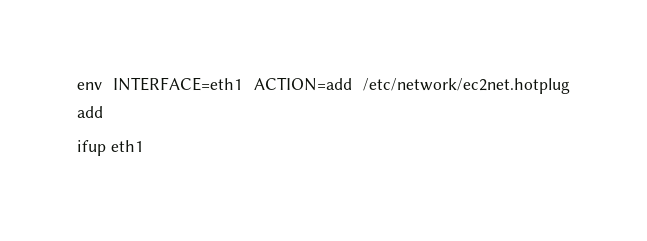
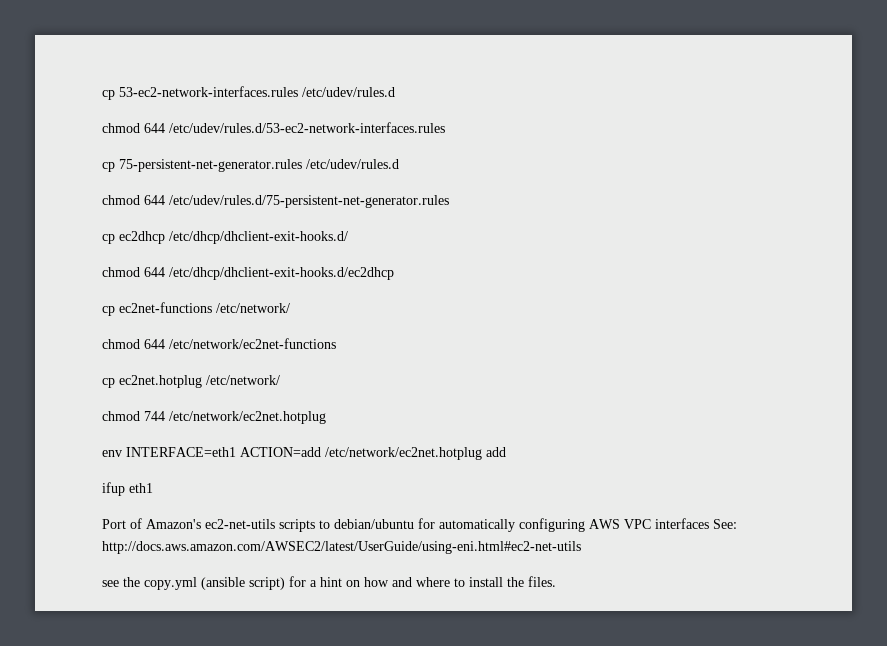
(77, 86) none -> [102,86,395,100] [102,122,445,133] [102,159,399,172] [102,195,449,208] [102,231,348,244] [102,267,394,280] [102,302,290,316] [102,338,336,349] [102,375,280,388] [102,411,326,424] cp 53-ec2-network-interfaces.rules /etc/udev/rules.d // chmod 644 /etc/udev/rules.d/53-ec2-network-interfaces.rules // cp 75-persistent-net-generator.rules /etc/udev/rules.d // chmod 644 /etc/udev/rules.d/75-persistent-net-generator.rules // cp ec2dhcp /etc/dhcp/dhclient-exit-hooks.d/ // chmod 644 /etc/dhcp/dhclient-exit-hooks.d/ec2dhcp // cp ec2net-functions /etc/network/ // chmod 644 /etc/network/ec2net-functions // cp ec2net.hotplug /etc/network/ // chmod 744 /etc/network/ec2net.hotplug //
(143, 146) none -> [102,518,737,532] [102,541,581,554] [102,576,556,590] // Port of Amazon's ec2-net-utils scripts to debian/ubuntu for automatically configuring AWS VPC interfaces See: http://docs.aws.amazon.com/AWSEC2/latest/UserGuide/using-eni.html#ec2-net-utils // see the copy.yml (ansible script) for a hint on how and where to install the files.

